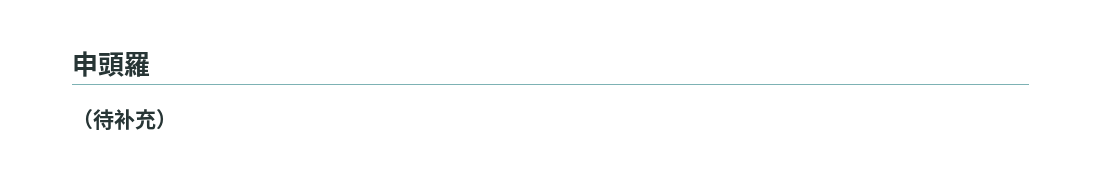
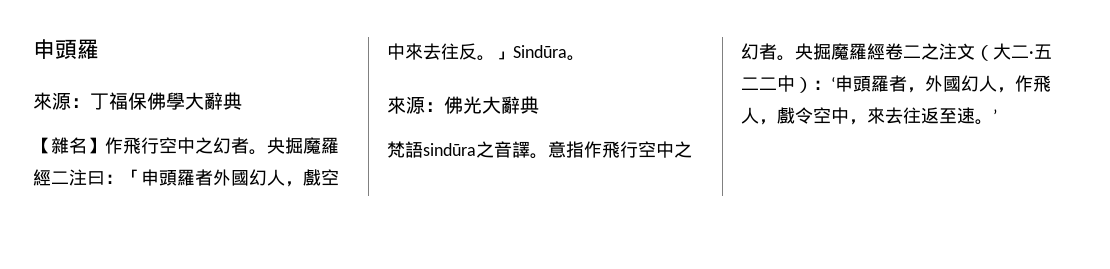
[72,109,177,130] （待补充） -> [33,92,242,110] [33,137,339,155] [33,169,339,187] [387,43,585,61] [387,96,539,114] [387,141,692,159] [741,43,1052,61] [741,75,1051,93] [741,107,997,125] 來源：丁福保佛學大辭典 // 【雜名】作飛行空中之幻者。央掘魔羅經二注曰：「申頭羅者外國幻人，戲空中來去往反。」Sindūra。 // 來源：佛光大辭典 // 梵語sindūra之音譯。意指作飛行空中之幻者。央掘魔羅經卷二之注文（大二·五二二中）：‘申頭羅者，外國幻人，作飛人，戲令空中，來去往返至速。’

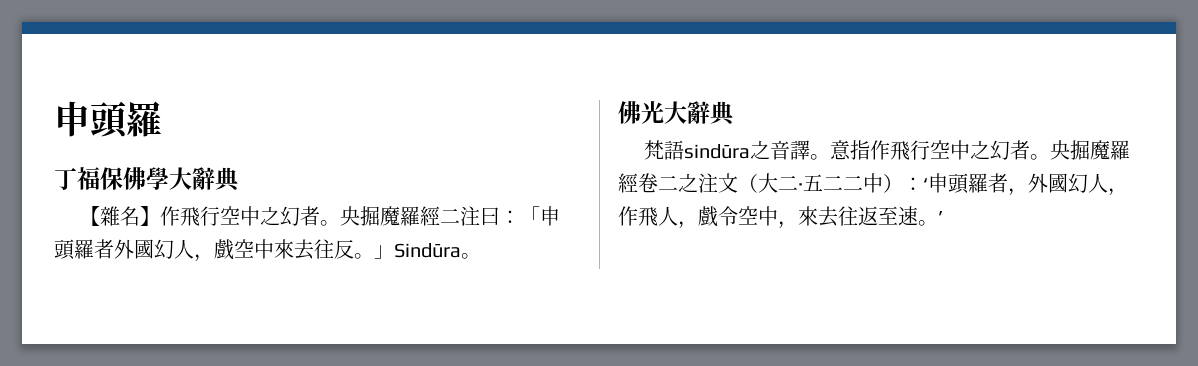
[33,92,90,110] 來源： -> (162, 119) none
[387,96,444,114] 來源： -> (481, 256) none

